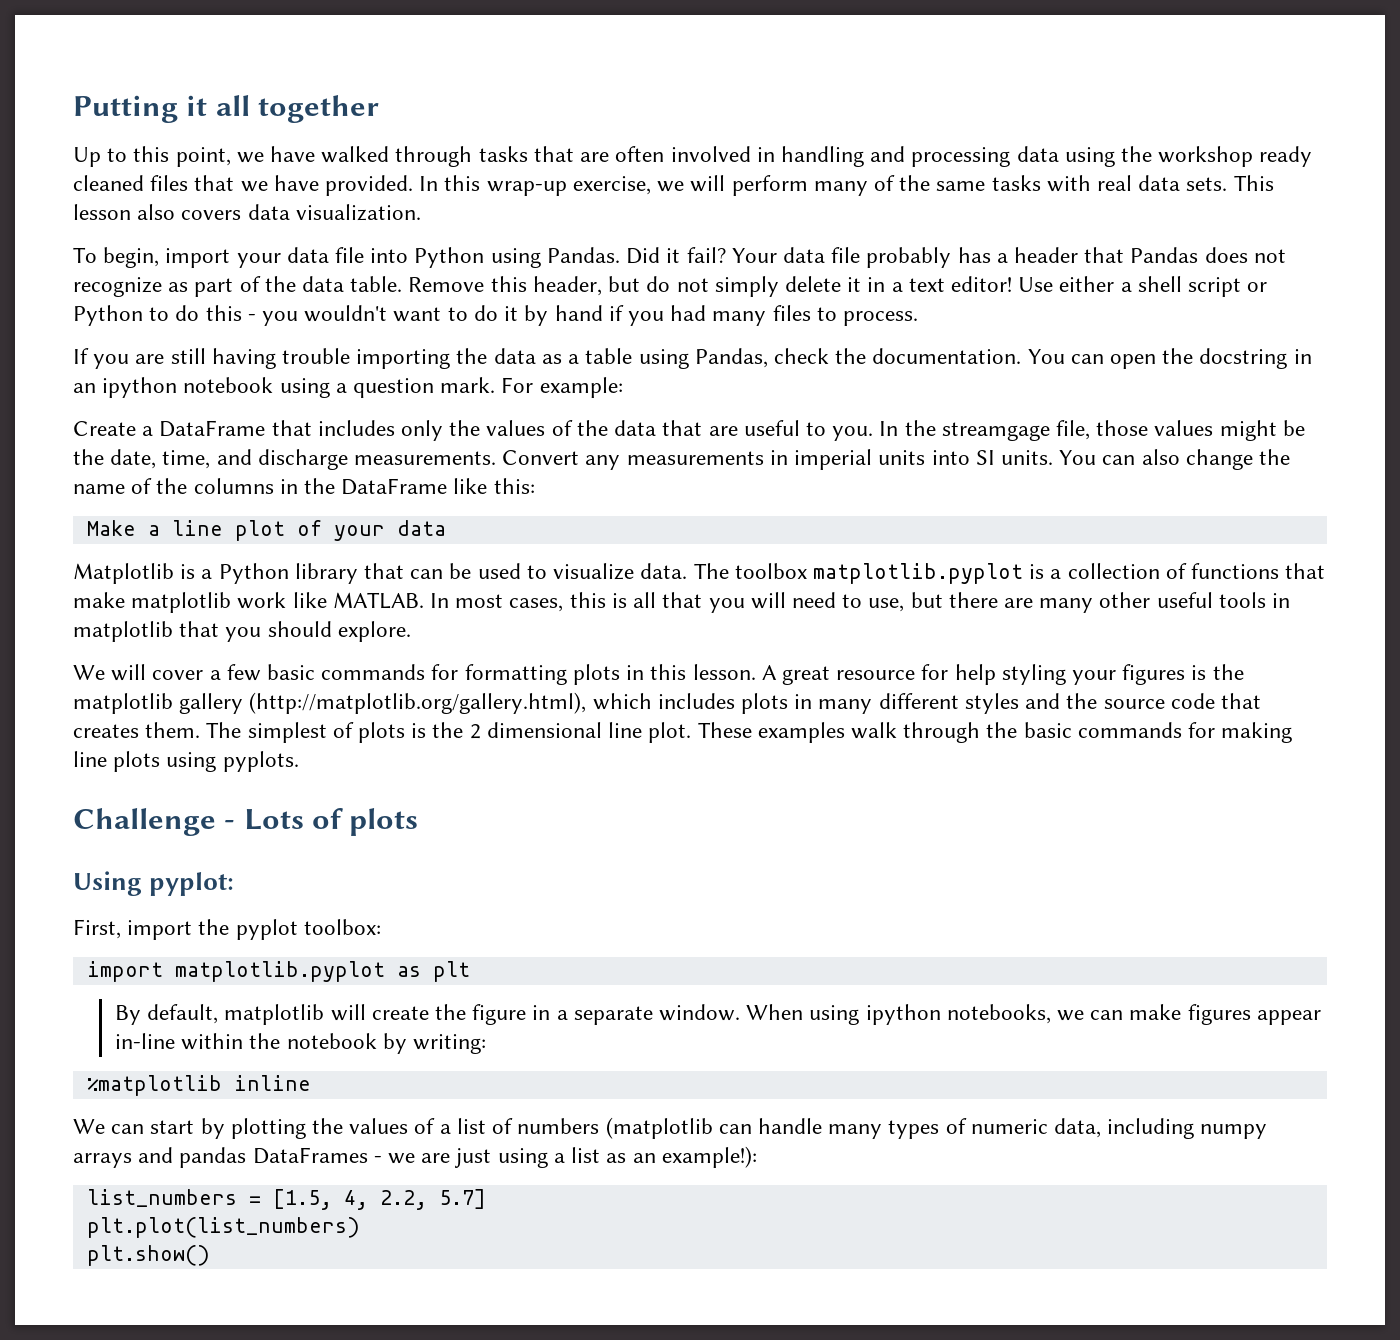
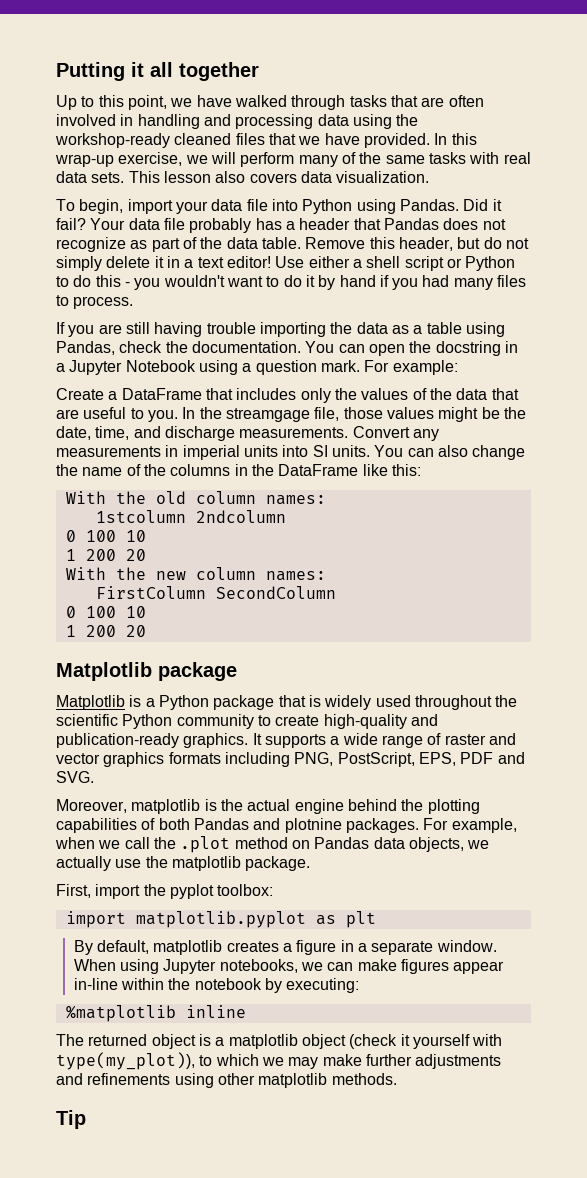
[1158,146,1313,167] workshop ready -> [55,133,170,148] workshop-ready
[73,377,274,398] an ipython notebook -> [56,360,196,375] a Jupyter Notebook
[86,520,446,541] [73,563,1326,584] [73,592,1291,613] [73,621,411,642] [73,664,1244,685] [73,692,1261,714] [73,722,1293,743] [73,751,299,772] [73,808,419,836] [73,871,235,896] Make a line plot of your data // Matplotlib is a Python library that can be used to visualize data. The toolbox matplotlib.pyplot is a collection of functions that make matplotlib work like MATLAB. In most cases, this is all that you will need to use, but there are many other useful tools in matplotlib that you should explore. // We will cover a few basic commands for formatting plots in this lesson. A great resource for help styling your figures is the matplotlib gallery (http://matplotlib.org/gallery.html), which includes plots in many different styles and the source code that creates them. The simplest of plots is the 2 dimensional line plot. These examples walk through the basic commands for making line plots using pyplots. // Challenge - Lots of plots // Using pyplot: -> [65,491,326,505] [95,510,286,523] [65,530,146,542] [65,549,146,561] [65,567,326,581] [95,586,336,599] [65,606,146,618] [65,625,146,637] [56,662,237,681] [56,695,518,710] [56,714,438,729] [56,733,516,748] [56,752,525,767] [56,771,94,783] [56,799,480,814] [56,818,517,833] [55,836,490,853] [56,856,311,871] With the old column names: // 1stcolumn 2ndcolumn // 0 100 10 // 1 200 20 // With the new column names: // FirstColumn SecondColumn // 0 100 10 // 1 200 20 // Matplotlib package // Matplotlib is a Python package that is widely used throughout the scientific Python community to create high-quality and publication-ready graphics. It supports a wide range of raster and vector graphics formats including PNG, PostScript, EPS, PDF and SVG. // Moreover, matplotlib is the actual engine behind the plotting capabilities of both Pandas and plotnine packages. For example, when we call the .plot method on Pandas data objects, we actually use the matplotlib package.
[330,1004,466,1021] will create the -> [226,941,292,952] creates a
[865,1004,941,1025] ipython -> [163,959,217,974] Jupyter
[412,1034,486,1054] writing: -> [286,978,360,993] executing:
[73,1117,1268,1139] [73,1146,757,1168] [86,1189,486,1210] [86,1217,360,1238] [86,1245,210,1266] We can start by plotting the values of a list of numbers (matplotlib can handle many types of numeric data, including numpy arrays and pandas DataFrames - we are just using a list as an example!): // list_numbers = [1.5, 4, 2.2, 5.7] // plt.plot(list_numbers) // plt.show() -> [56,1034,503,1049] [56,1052,502,1070] [56,1073,397,1088] [56,1110,86,1129] The returned object is a matplotlib object (check it yourself with type(my_plot)), to which we may make further adjustments and refinements using other matplotlib methods. // Tip

